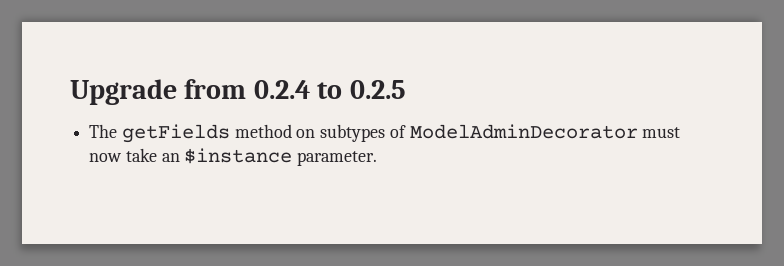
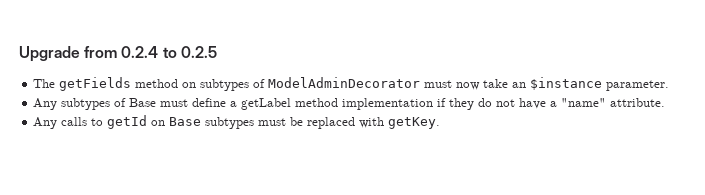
(378, 158) none -> [33,98,666,110] [33,115,441,129] // Any subtypes of Base must define a getLabel method implementation if they do not have a "name" attribute. // Any calls to getId on Base subtypes must be replaced with getKey.

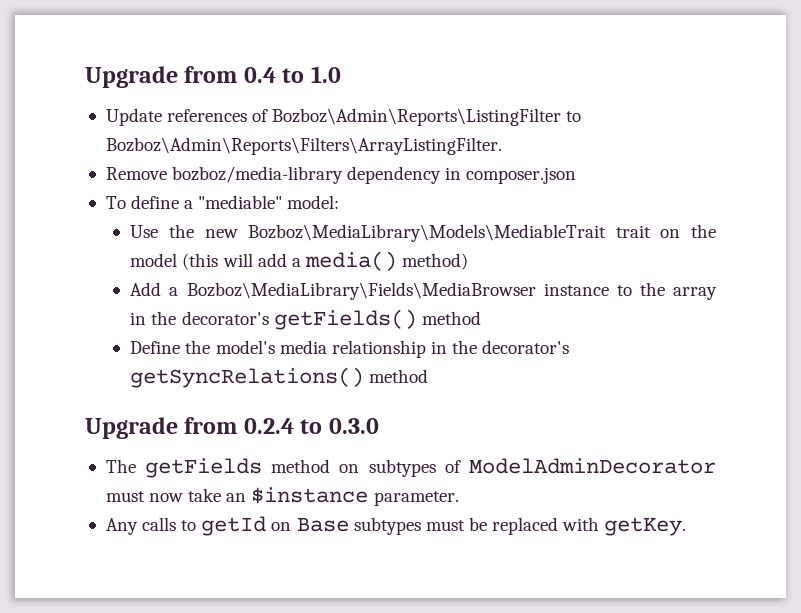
[19,46,118,62] Upgrade from -> [85,66,341,88] [105,108,582,126] [105,137,502,155] [105,166,577,184] [105,195,340,209] [130,224,717,242] [130,251,469,271] [130,282,718,300] [130,309,481,330] [130,340,570,358] [130,367,429,388] [85,417,238,439] Upgrade from 0.4 to 1.0 // Update references of Bozboz\Admin\Reports\ListingFilter to Bozboz\Admin\Reports\Filters\ArrayListingFilter. // Remove bozboz/media-library dependency in composer.json // To define a "mediable" model: // Use the new Bozboz\MediaLibrary\Models\MediableTrait trait on the model (this will add a media() method) // Add a Bozboz\MediaLibrary\Fields\MediaBrowser instance to the array in the decorator's getFields() method // Define the model's media relationship in the decorator's getSyncRelations() method // Upgrade from
[180,46,217,58] 0.2.5 -> [328,418,379,434] 0.3.0
[33,98,666,110] // Any subtypes of Base must define a getLabel method implementation if they do not have a "name" attribute. -> (459, 498) none

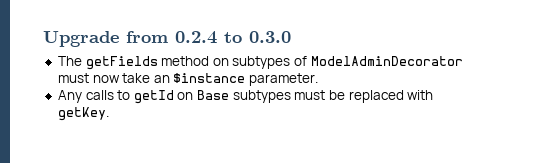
[85,66,341,88] [105,108,582,126] [105,137,502,155] [105,166,577,184] [105,195,340,209] [130,224,717,242] [130,251,469,271] [130,282,718,300] [130,309,481,330] [130,340,570,358] [130,367,429,388] [85,417,238,439] Upgrade from 0.4 to 1.0 // Update references of Bozboz\Admin\Reports\ListingFilter to Bozboz\Admin\Reports\Filters\ArrayListingFilter. // Remove bozboz/media-library dependency in composer.json // To define a "mediable" model: // Use the new Bozboz\MediaLibrary\Models\MediableTrait trait on the model (this will add a media() method) // Add a Bozboz\MediaLibrary\Fields\MediaBrowser instance to the array in the decorator's getFields() method // Define the model's media relationship in the decorator's getSyncRelations() method // Upgrade from -> [43,31,168,47] Upgrade from

